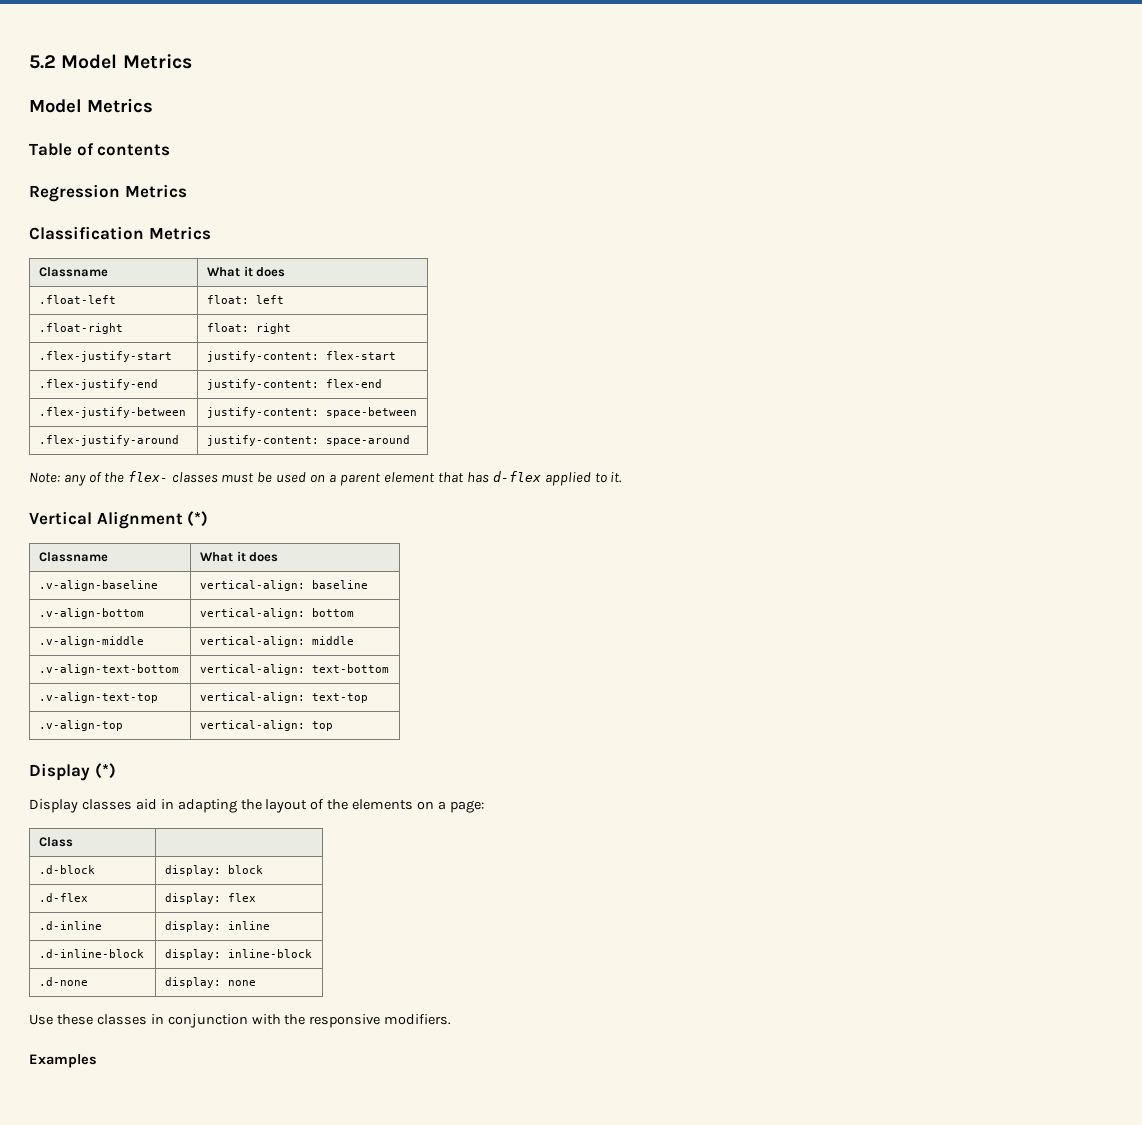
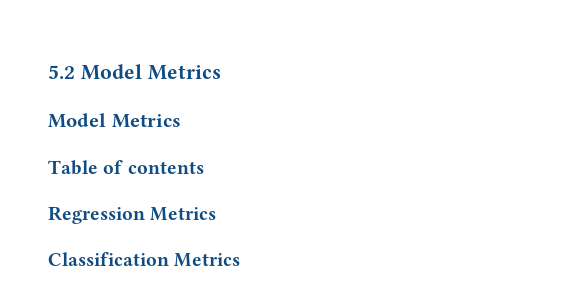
[39,267,109,277] [207,266,286,277] [39,295,117,304] [207,295,285,304] [39,323,124,334] [207,323,292,334] [39,351,173,362] [207,351,397,362] [39,379,159,390] [207,379,383,390] [39,407,187,418] [207,407,418,418] [39,435,180,446] [207,435,411,446] [29,471,623,486] [29,511,209,529] [39,552,109,562] [200,551,279,562] [39,580,159,591] [200,580,369,591] [39,608,145,619] [200,608,355,619] [39,636,145,647] [200,636,355,647] [39,664,180,675] [200,664,390,675] [39,692,159,703] [200,692,369,703] [39,720,124,731] [200,720,334,731] [29,763,116,781] [29,799,484,813] [39,837,74,847] [39,865,96,874] [165,865,264,876] [39,893,89,902] [165,893,257,904] [39,921,103,930] [165,921,271,932] [39,949,145,958] [165,949,313,960] [39,977,89,986] [165,977,257,988] [29,1014,452,1028] [29,1054,97,1068] // Classname | What it does // .float-left | float: left // .float-right | float: right // .flex-justify-start | justify-content: flex-start // .flex-justify-end | justify-content: flex-end // .flex-justify-between | justify-content: space-between // .flex-justify-around | justify-content: space-around // Note: any of the flex- classes must be used on a parent element that has d-flex applied to it. // Vertical Alignment (*) // Classname | What it does // .v-align-baseline | vertical-align: baseline // .v-align-bottom | vertical-align: bottom // .v-align-middle | vertical-align: middle // .v-align-text-bottom | vertical-align: text-bottom // .v-align-text-top | vertical-align: text-top // .v-align-top | vertical-align: top // Display (*) // Display classes aid in adapting the layout of the elements on a page: // Class | // .d-block | display: block // .d-flex | display: flex // .d-inline | display: inline // .d-inline-block | display: inline-block // .d-none | display: none // Use these classes in conjunction with the responsive modifiers. // Examples -> (241, 260) none

